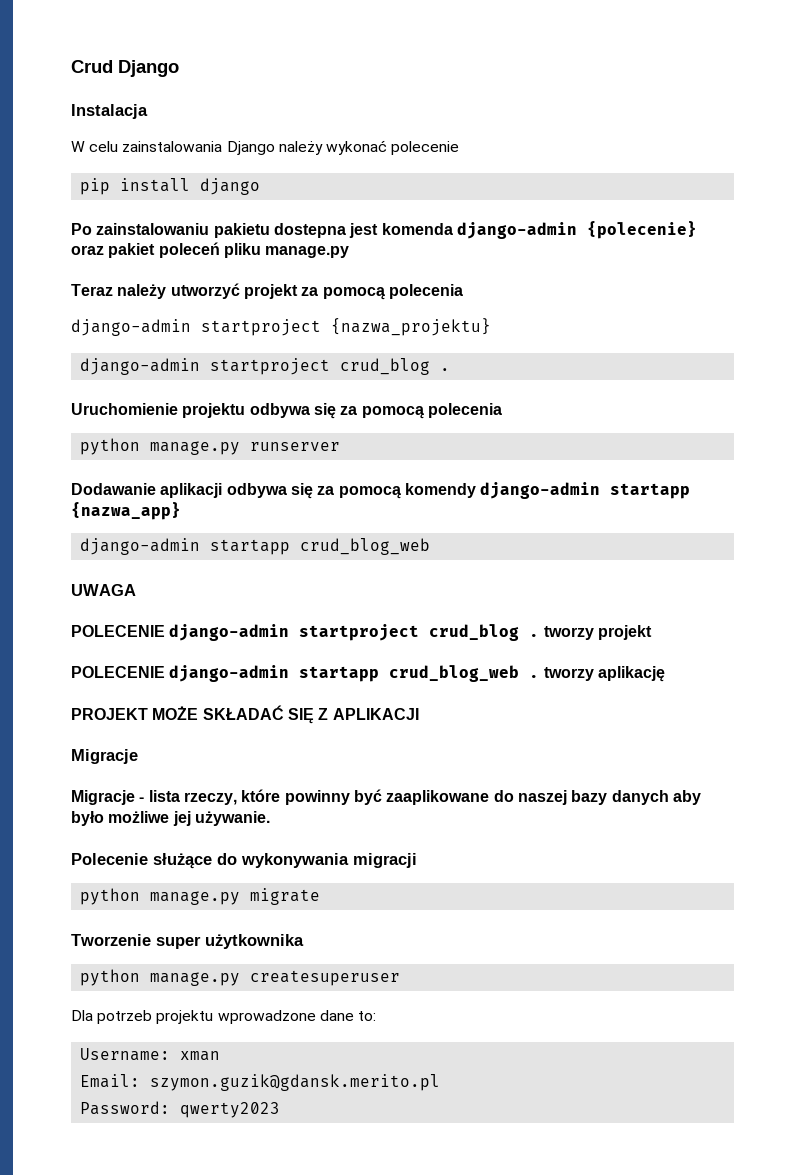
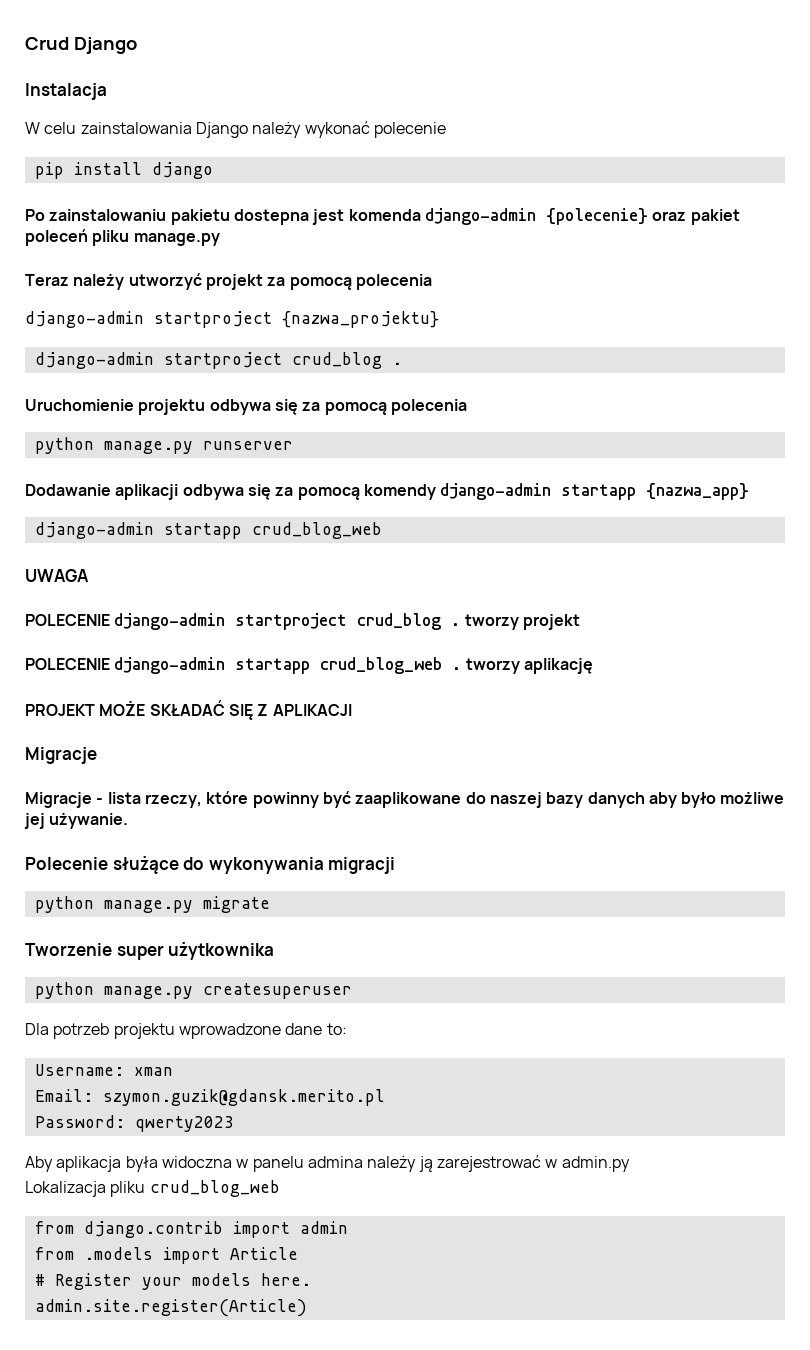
(281, 1110) none -> [25,1155,630,1172] [25,1180,280,1197] [34,1221,348,1238] [34,1247,298,1264] [34,1273,311,1290] [34,1299,307,1317] // Aby aplikacja była widoczna w panelu admina należy ją zarejestrować w admin.py // Lokalizacja pliku crud_blog_web // from django.contrib import admin // from .models import Article // # Register your models here. // admin.site.register(Article)

